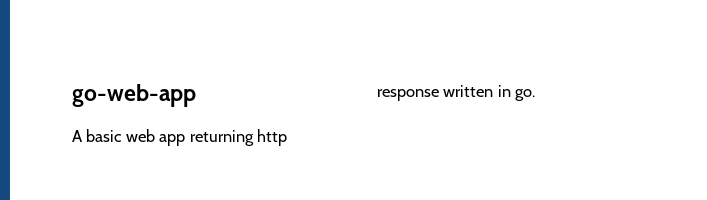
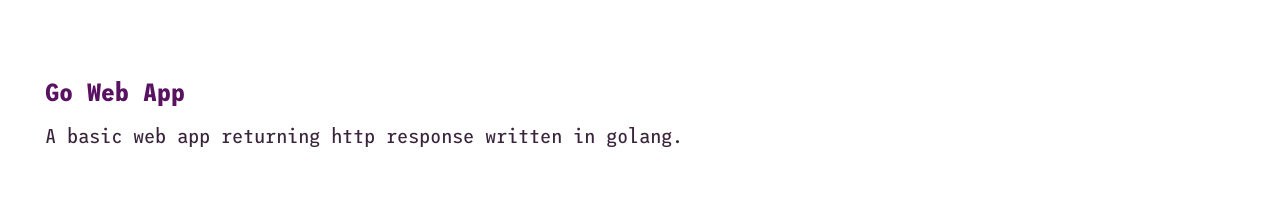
[72,84,196,107] go-web-app -> [45,81,185,106] Go Web App
[515,89,536,101] go. -> [606,127,683,148] golang.

